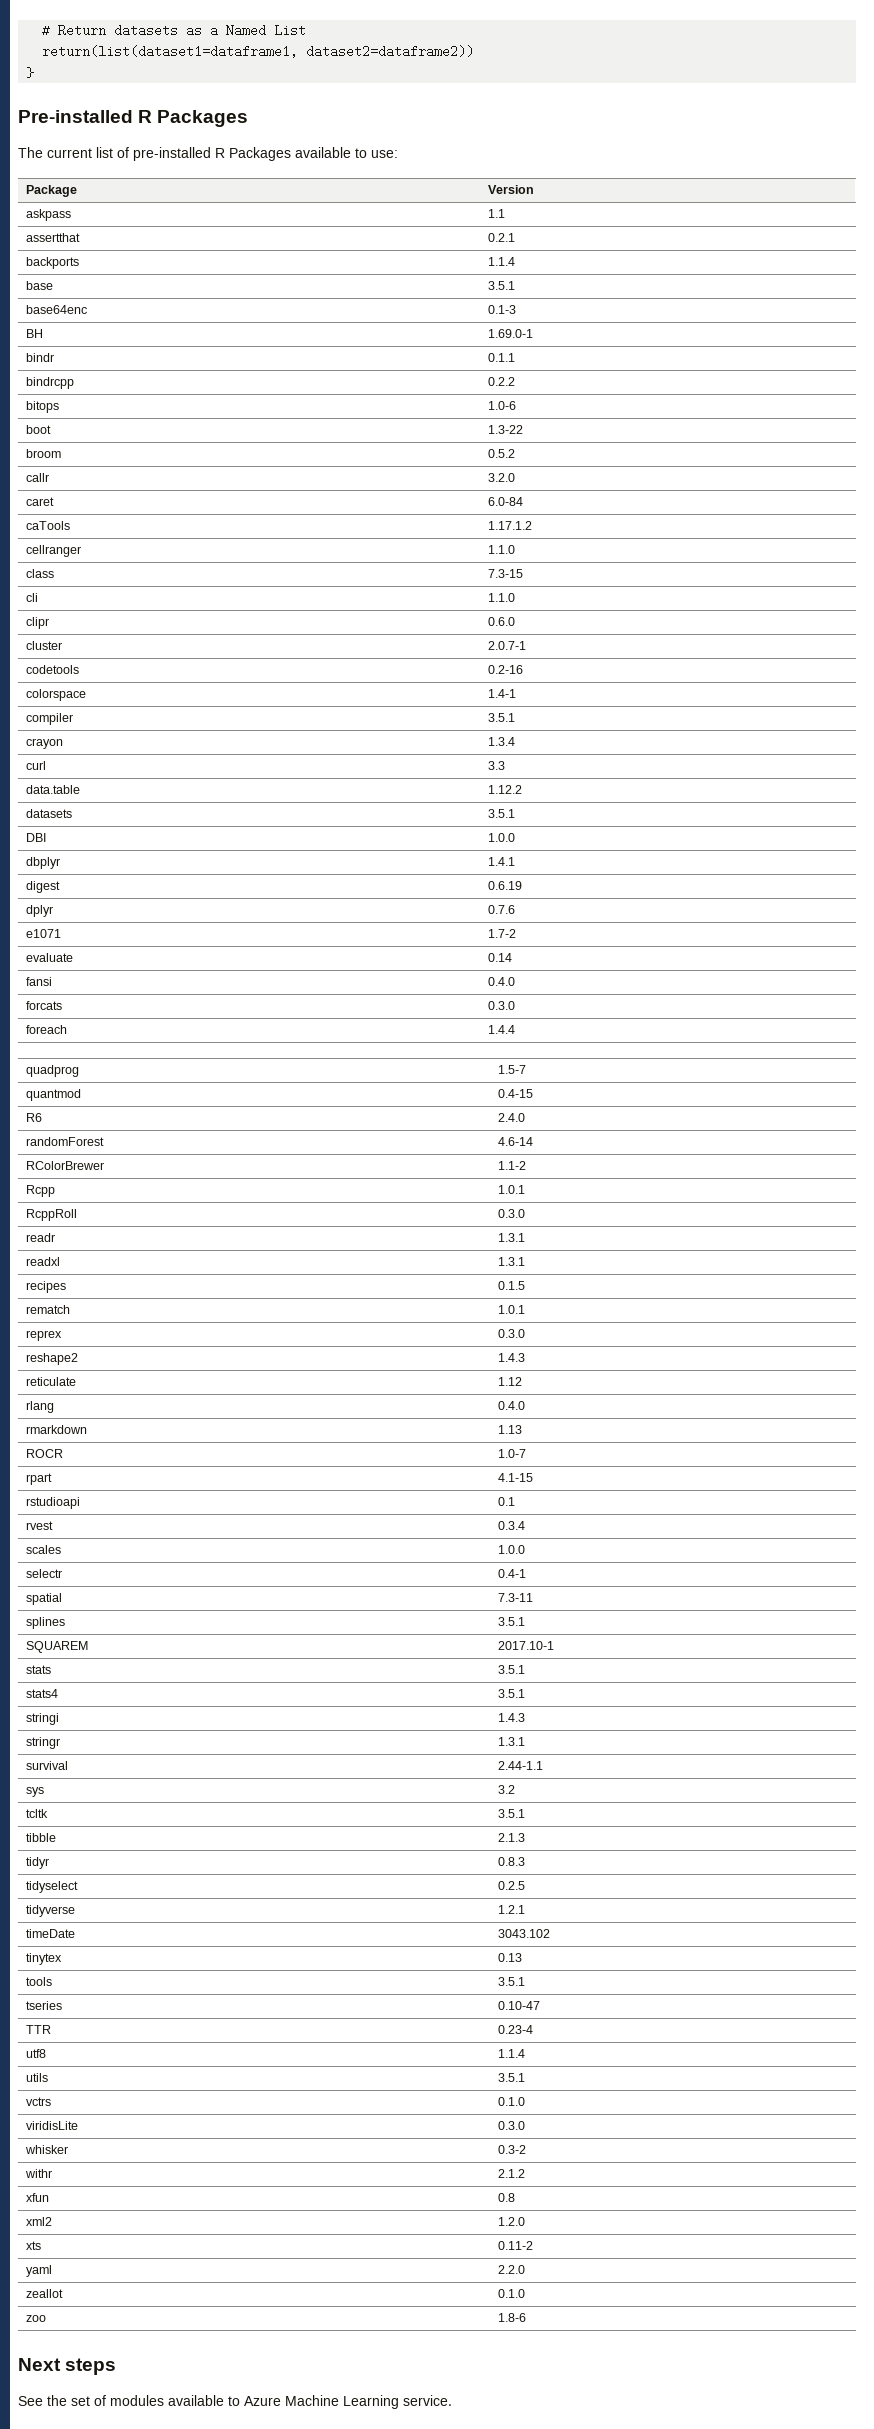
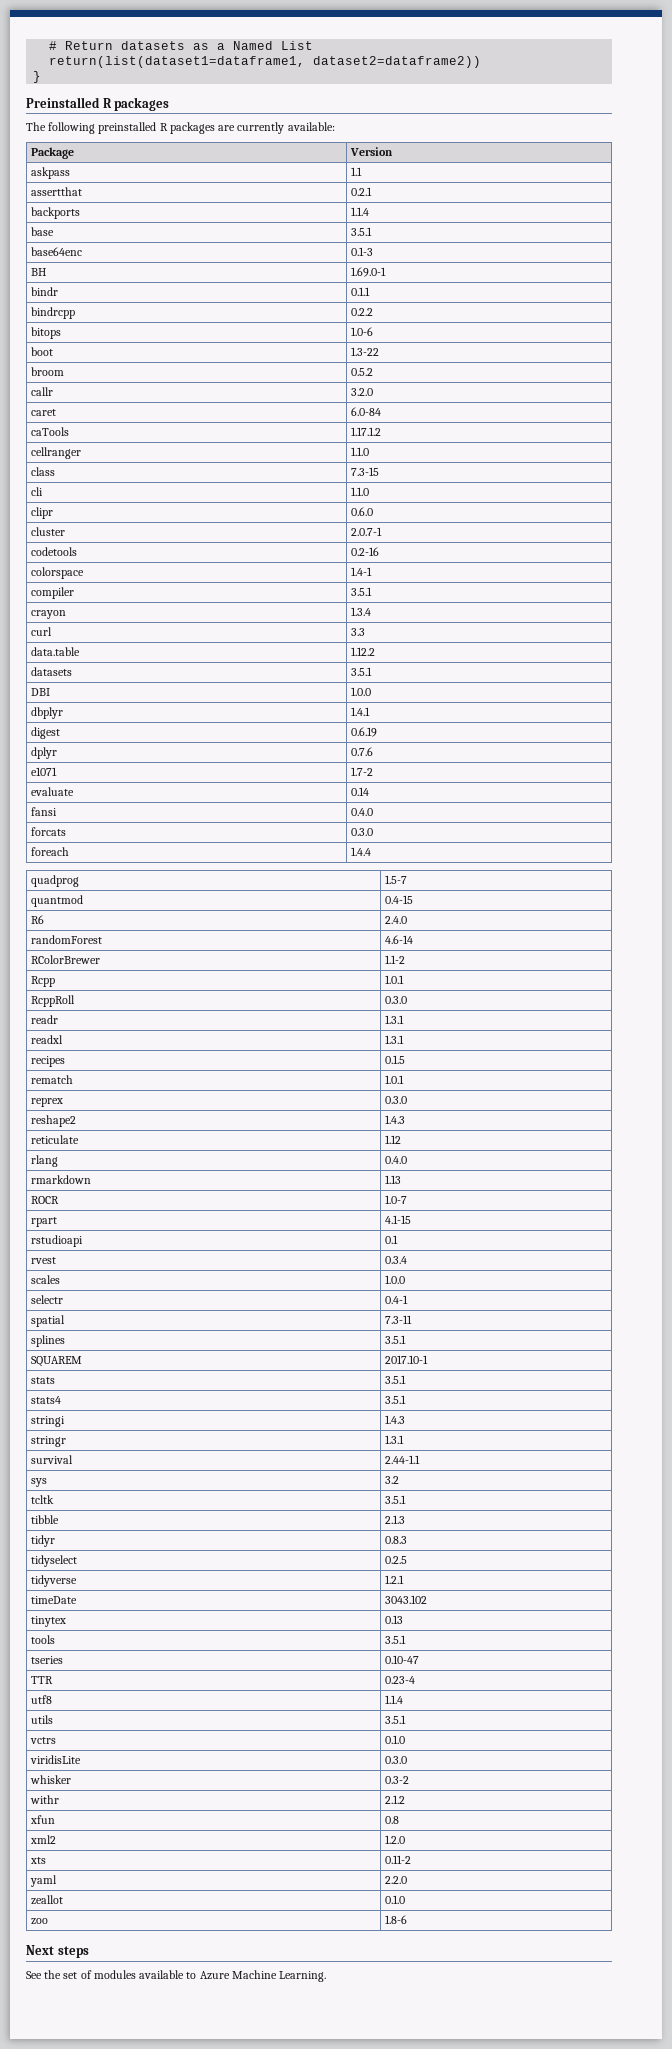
[18,110,249,127] [18,147,398,161] Pre-installed R Packages // The current list of pre-installed R Packages available to use: -> [26,97,170,111] [26,122,335,134] Preinstalled R packages // The following preinstalled R packages are currently available:
[343,2395,452,2409] Learning service. -> [279,1971,327,1982] Learning.

